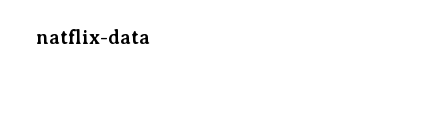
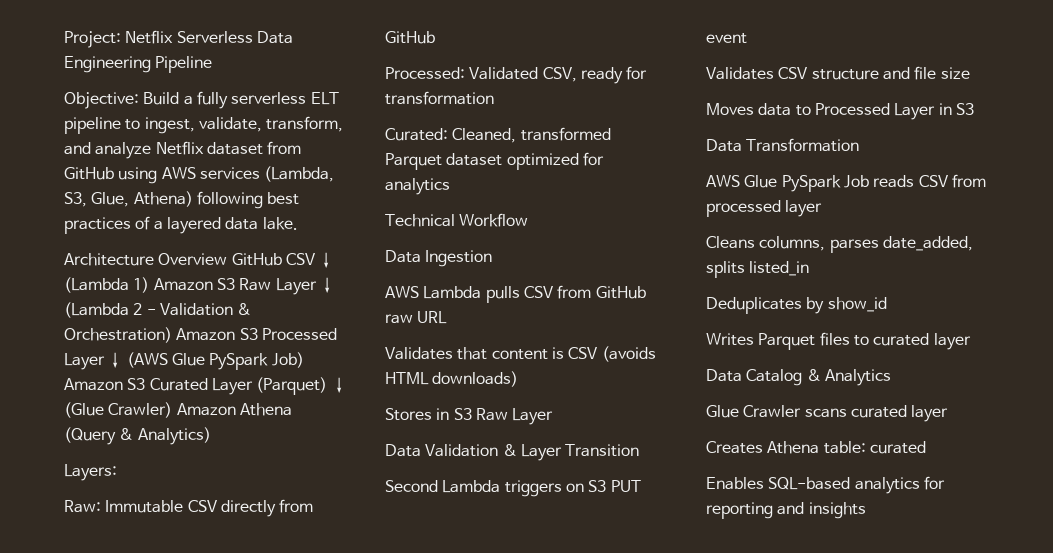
[36,29,150,44] natflix-data -> [64,30,293,48] [64,56,213,73] [64,91,339,109] [64,116,344,134] [64,141,302,159] [64,166,335,184] [64,191,300,209] [64,216,298,234] [64,252,334,269] [64,277,334,295] [64,302,252,318] [64,327,337,343] [64,352,304,370] [64,377,346,395] [64,402,292,418] [64,427,211,445] [64,464,117,481] [64,499,314,517] [385,31,435,44] [385,66,648,84] [385,91,494,105] [385,127,611,143] [385,152,604,170] [385,178,450,195] [385,213,529,227] [385,250,493,267] [385,285,646,303] [385,311,448,324] [385,346,656,362] [385,371,519,387] [385,408,554,425] [385,444,640,461] [385,480,641,497] [706,33,747,44] [706,66,970,80] [706,103,974,120] [706,138,860,152] [706,174,986,192] [706,200,823,217] [706,236,973,253] [706,261,810,278] [706,297,887,314] [706,332,971,350] [706,369,891,386] [706,405,949,422] [706,441,926,454] [706,476,945,494] [706,502,866,519] Project: Netflix Serverless Data Engineering Pipeline // Objective: Build a fully serverless ELT pipeline to ingest, validate, transform, and analyze Netflix dataset from GitHub using AWS services (Lambda, S3, Glue, Athena) following best practices of a layered data lake. // Architecture Overview GitHub CSV ↓ (Lambda 1) Amazon S3 Raw Layer ↓ (Lambda 2 - Validation & Orchestration) Amazon S3 Processed Layer ↓ (AWS Glue PySpark Job) Amazon S3 Curated Layer (Parquet) ↓ (Glue Crawler) Amazon Athena (Query & Analytics) // Layers: // Raw: Immutable CSV directly from GitHub // Processed: Validated CSV, ready for transformation // Curated: Cleaned, transformed Parquet dataset optimized for analytics // Technical Workflow // Data Ingestion // AWS Lambda pulls CSV from GitHub raw URL // Validates that content is CSV (avoids HTML downloads) // Stores in S3 Raw Layer // Data Validation & Layer Transition // Second Lambda triggers on S3 PUT event // Validates CSV structure and file size // Moves data to Processed Layer in S3 // Data Transformation // AWS Glue PySpark Job reads CSV from processed layer // Cleans columns, parses date_added, splits listed_in // Deduplicates by show_id // Writes Parquet files to curated layer // Data Catalog & Analytics // Glue Crawler scans curated layer // Creates Athena table: curated // Enables SQL-based analytics for reporting and insights

